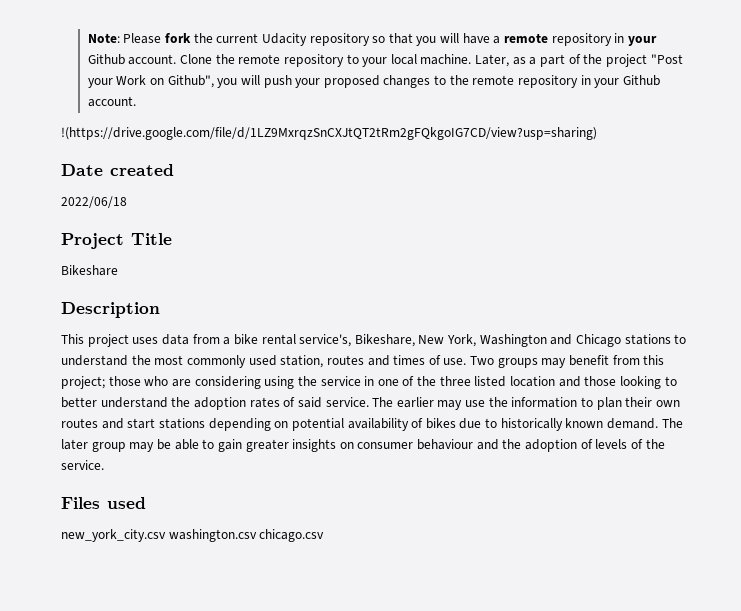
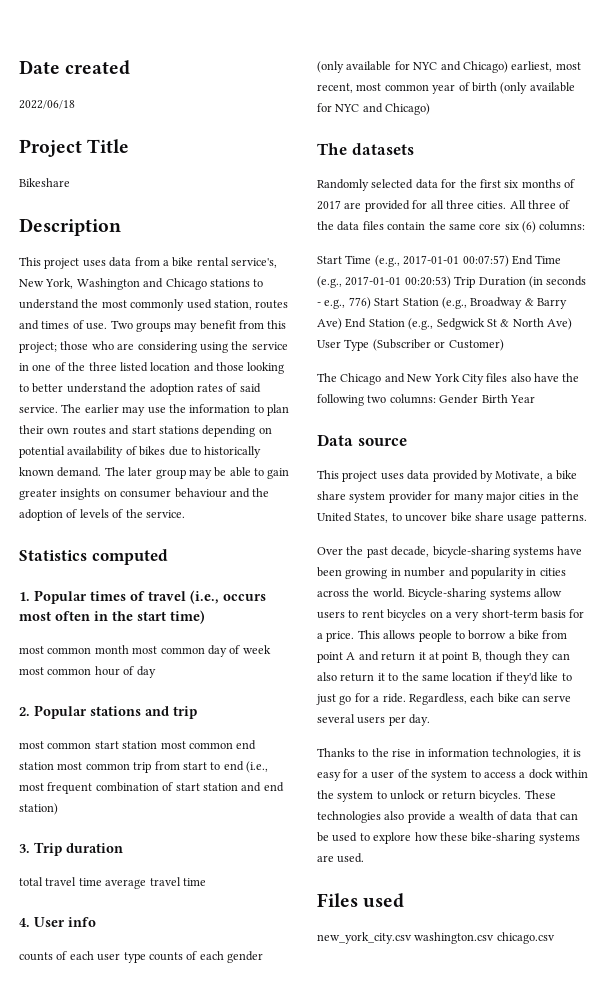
[87,33,657,46] [87,54,683,67] [87,75,660,88] [87,96,136,107] [61,127,597,140] Note: Please fork the current Udacity repository so that you will have a remote repository in your Github account. Clone the remote repository to your local machine. Later, as a part of the project "Post your Work on Github", you will push your proposed changes to the remote repository in your Github account. // !(https://drive.google.com/file/d/1LZ9MxrqzSnCXJtQT2tRm2gFQkgoIG7CD/view?usp=sharing) // -> (19, 67) none
[354,334,415,347] Bikeshare, -> (277, 263) none
(104, 465) none -> [19,549,168,565] [19,590,266,604] [19,610,205,624] [19,645,271,657] [19,666,156,678] [19,705,197,719] [19,740,257,750] [19,761,268,773] [19,782,284,794] [19,803,58,815] [19,842,123,856] [19,877,206,889] [19,917,96,927] [19,951,263,963] [317,61,581,73] [317,82,575,94] [317,103,431,115] [317,143,414,155] [317,179,575,191] [317,200,571,212] [317,221,586,233] [317,255,562,267] [317,276,587,288] [317,297,567,309] [317,318,572,330] [317,339,504,351] [317,373,580,385] [317,394,535,406] [317,434,407,446] [317,470,577,482] [317,491,579,503] [317,512,587,524] [317,546,583,558] [317,567,566,579] [317,588,562,600] [317,609,585,621] [317,630,568,642] [317,651,570,663] [317,672,572,684] [316,693,572,705] [317,714,431,726] [317,748,581,760] [317,769,589,781] [317,790,556,802] [317,811,578,823] [317,832,580,844] [317,853,365,863] // Statistics computed // 1. Popular times of travel (i.e., occurs most often in the start time) // most common month most common day of week most common hour of day // 2. Popular stations and trip // most common start station most common end station most common trip from start to end (i.e., most frequent combination of start station and end station) // 3. Trip duration // total travel time average travel time // 4. User info // counts of each user type counts of each gender (only available for NYC and Chicago) earliest, most recent, most common year of birth (only available for NYC and Chicago) // The datasets // Randomly selected data for the first six months of 2017 are provided for all three cities. All three of the data files contain the same core six (6) columns: // Start Time (e.g., 2017-01-01 00:07:57) End Time (e.g., 2017-01-01 00:20:53) Trip Duration (in seconds - e.g., 776) Start Station (e.g., Broadway & Barry Ave) End Station (e.g., Sedgwick St & North Ave) User Type (Subscriber or Customer) // The Chicago and New York City files also have the following two columns: Gender Birth Year // Data source // This project uses data provided by Motivate, a bike share system provider for many major cities in the United States, to uncover bike share usage patterns. // Over the past decade, bicycle-sharing systems have been growing in number and popularity in cities across the world. Bicycle-sharing systems allow users to rent bicycles on a very short-term basis for a price. This allows people to borrow a bike from point A and return it at point B, though they can also return it to the same location if they'd like to just go for a ride. Regardless, each bike can serve several users per day. // Thanks to the rise in information technologies, it is easy for a user of the system to access a dock within the system to unlock or return bicycles. These technologies also provide a wealth of data that can be used to explore how these bike-sharing systems are used.

